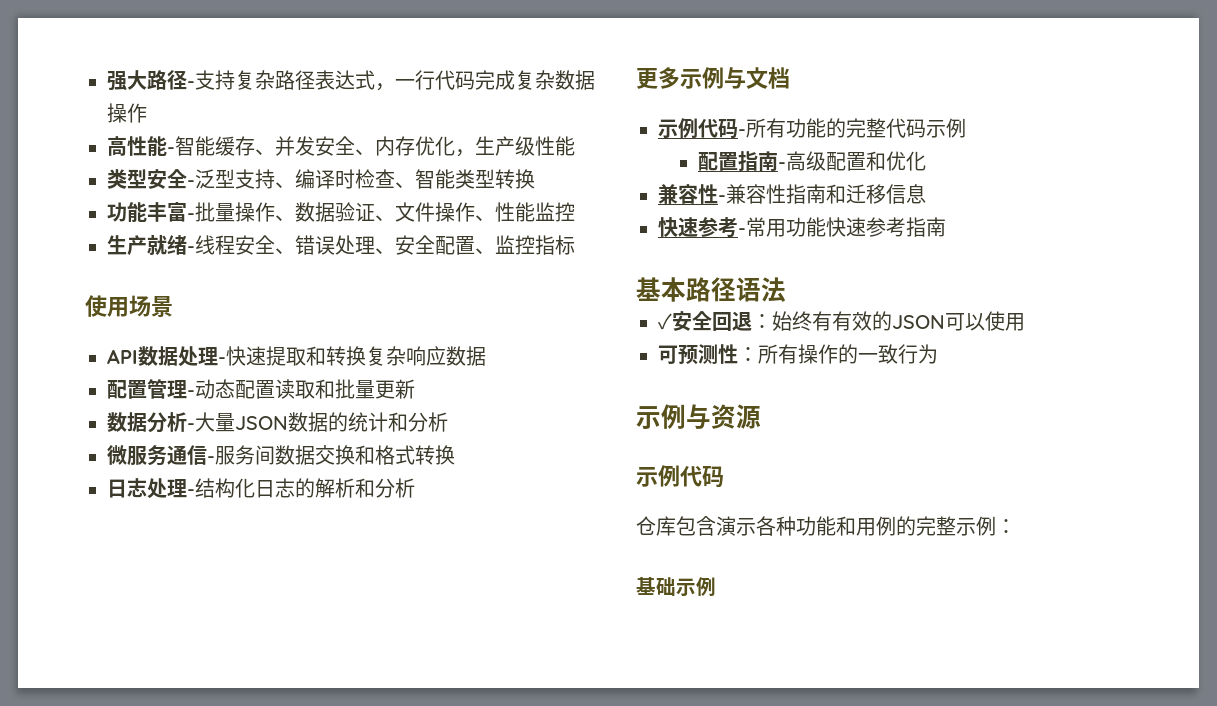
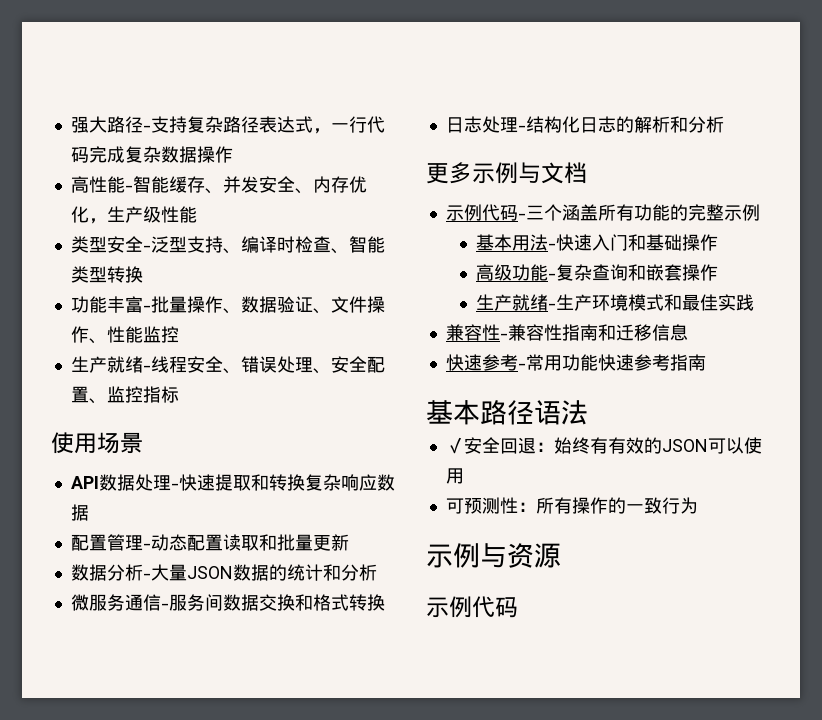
(746, 132) none -> [525,204,598,221] 三个涵盖
[886,118,926,138] 代码 -> (724, 212) none
[697,151,926,171] 配置指南-高级配置和优化 -> [476,234,719,251] [476,264,719,281] [476,294,755,311] 基本用法-快速入门和基础操作 // 高级功能-复杂查询和嵌套操作 // 生产就绪-生产环境模式和最佳实践
[636,516,1016,536] [636,576,716,596] // 仓库包含演示各种功能和用例的完整示例： // 基础示例 -> (518, 607) none

